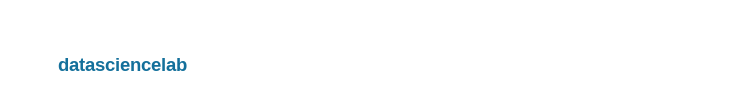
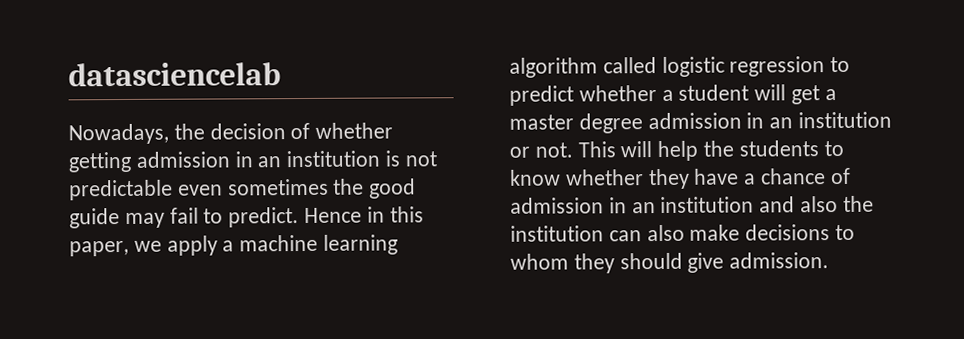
(187, 64) none -> [68,122,394,145] [68,150,437,173] [69,178,417,201] [69,206,424,229] [69,234,399,257] [509,56,851,78] [509,84,837,106] [509,111,893,134] [509,140,844,162] [510,167,851,190] [510,195,874,214] [510,224,856,242] [510,252,830,274] // Nowadays, the decision of whether getting admission in an institution is not predictable even sometimes the good guide may fail to predict. Hence in this paper, we apply a machine learning algorithm called logistic regression to predict whether a student will get a master degree admission in an institution or not. This will help the students to know whether they have a chance of admission in an institution and also the institution can also make decisions to whom they should give admission.

